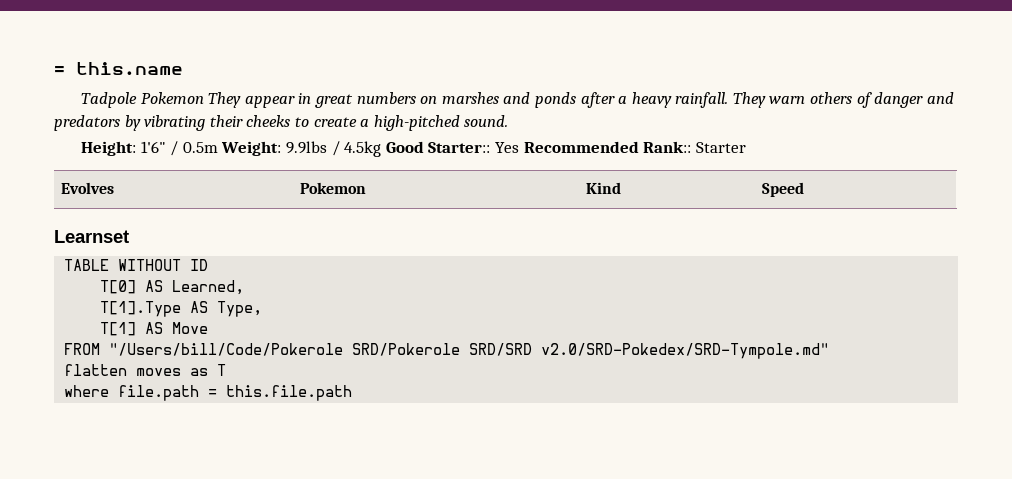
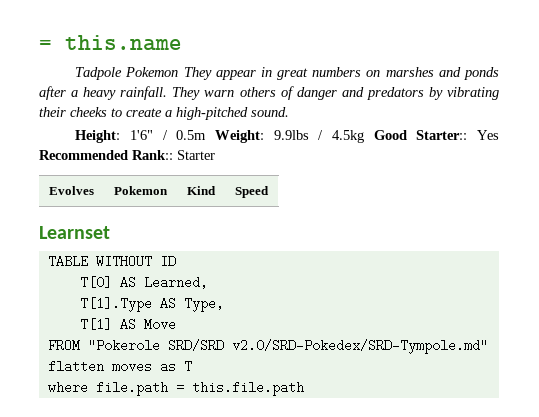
[109,343,461,356] "/Users/bill/Code/Pokerole SRD/Pokerole -> [87,339,160,352] "Pokerole

